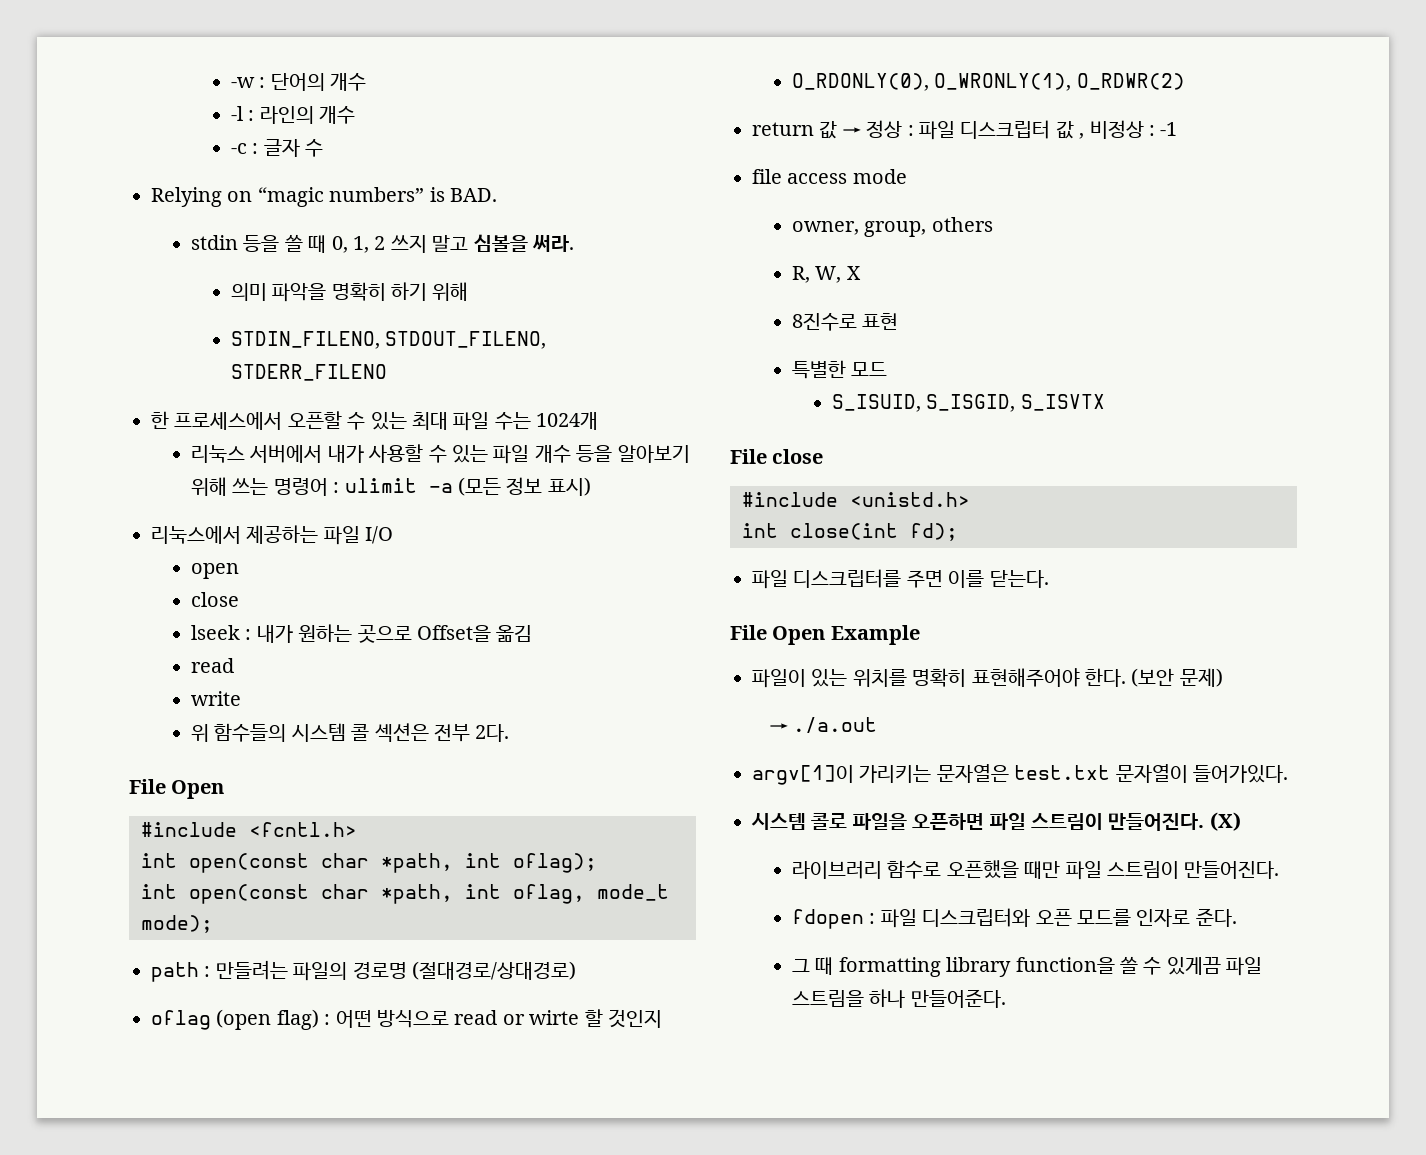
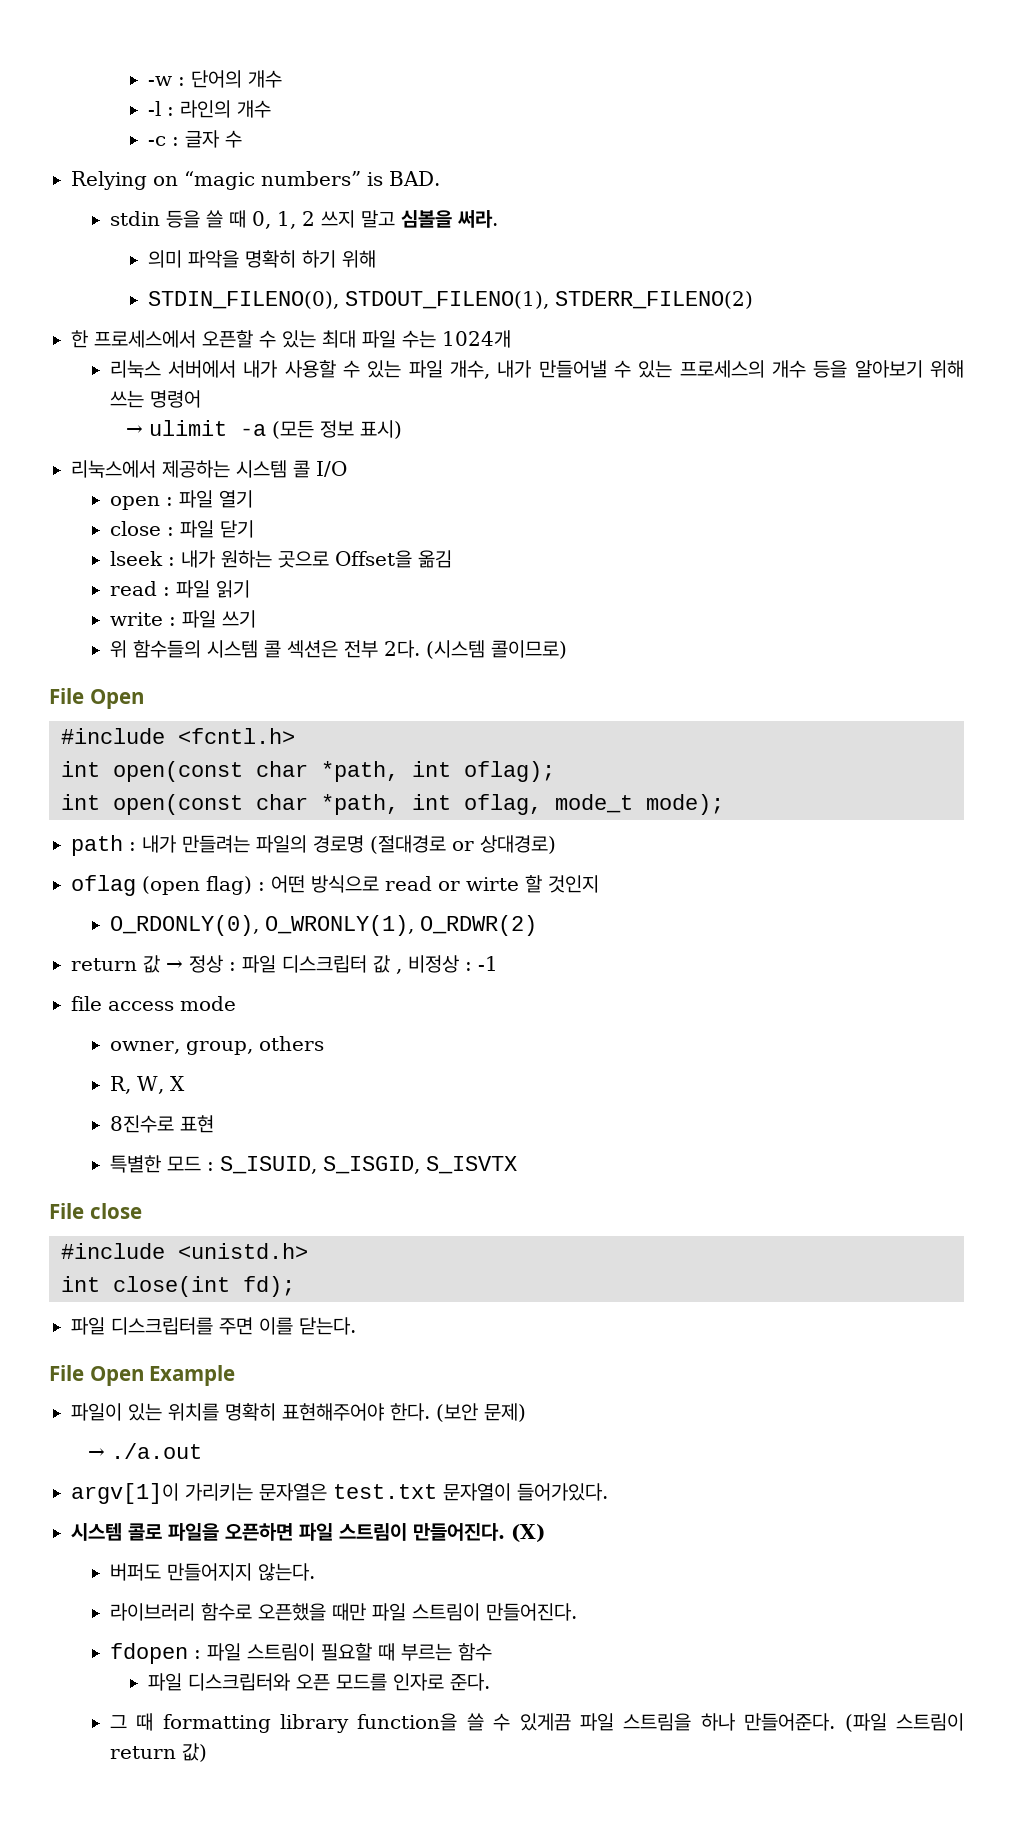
[230,331,547,349] [230,364,387,381] STDIN_FILENO, STDOUT_FILENO, STDERR_FILENO -> [148,291,754,309] STDIN_FILENO(0), STDOUT_FILENO(1), STDERR_FILENO(2)
(530, 454) none -> [450,360,765,379] 개수, 내가 만들어낼 수 있는 프로세스의
[333,482,340,493] : -> [126,425,144,436] // →
[323,526,360,545] 파일 -> [236,460,310,478] 시스템 콜
[190,592,239,607] // close -> [165,490,253,508] [109,520,254,538] : 파일 열기 // close : 파일 닫기
[190,691,241,706] // write -> [162,580,250,598] [109,610,256,628] : 파일 읽기 // write : 파일 쓰기
(510, 733) none -> [425,640,567,659] (시스템 콜이므로)
(211, 971) none -> [142,835,176,853] 내가
[412,961,576,980] (절대경로/상대경로) -> [370,835,556,854] (절대경로 or 상대경로)
(888, 369) // -> [206,1162,214,1171] :
(1241, 821) none -> [109,1563,315,1581] // 버퍼도 만들어지지 않는다.
(917, 918) none -> [246,1643,492,1661] [148,1673,183,1691] 스트림이 필요할 때 부르는 함수 // 파일
(1006, 998) none -> [844,1713,965,1732] [109,1743,207,1762] (파일 스트림이 return 값)

